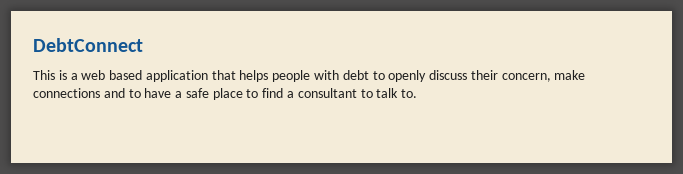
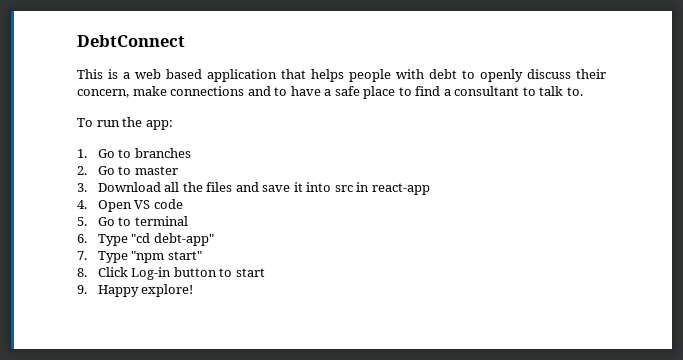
(418, 93) none -> [77,117,173,130] [77,148,191,158] [77,166,178,175] [77,182,430,195] [77,199,183,212] [77,216,188,226] [77,233,214,246] [77,251,202,263] [77,267,265,280] [77,284,194,297] // To run the app: // 1. Go to branches // 2. Go to master // 3. Download all the files and save it into src in react-app // 4. Open VS code // 5. Go to terminal // 6. Type "cd debt-app" // 7. Type "npm start" // 8. Click Log-in button to start // 9. Happy explore!

